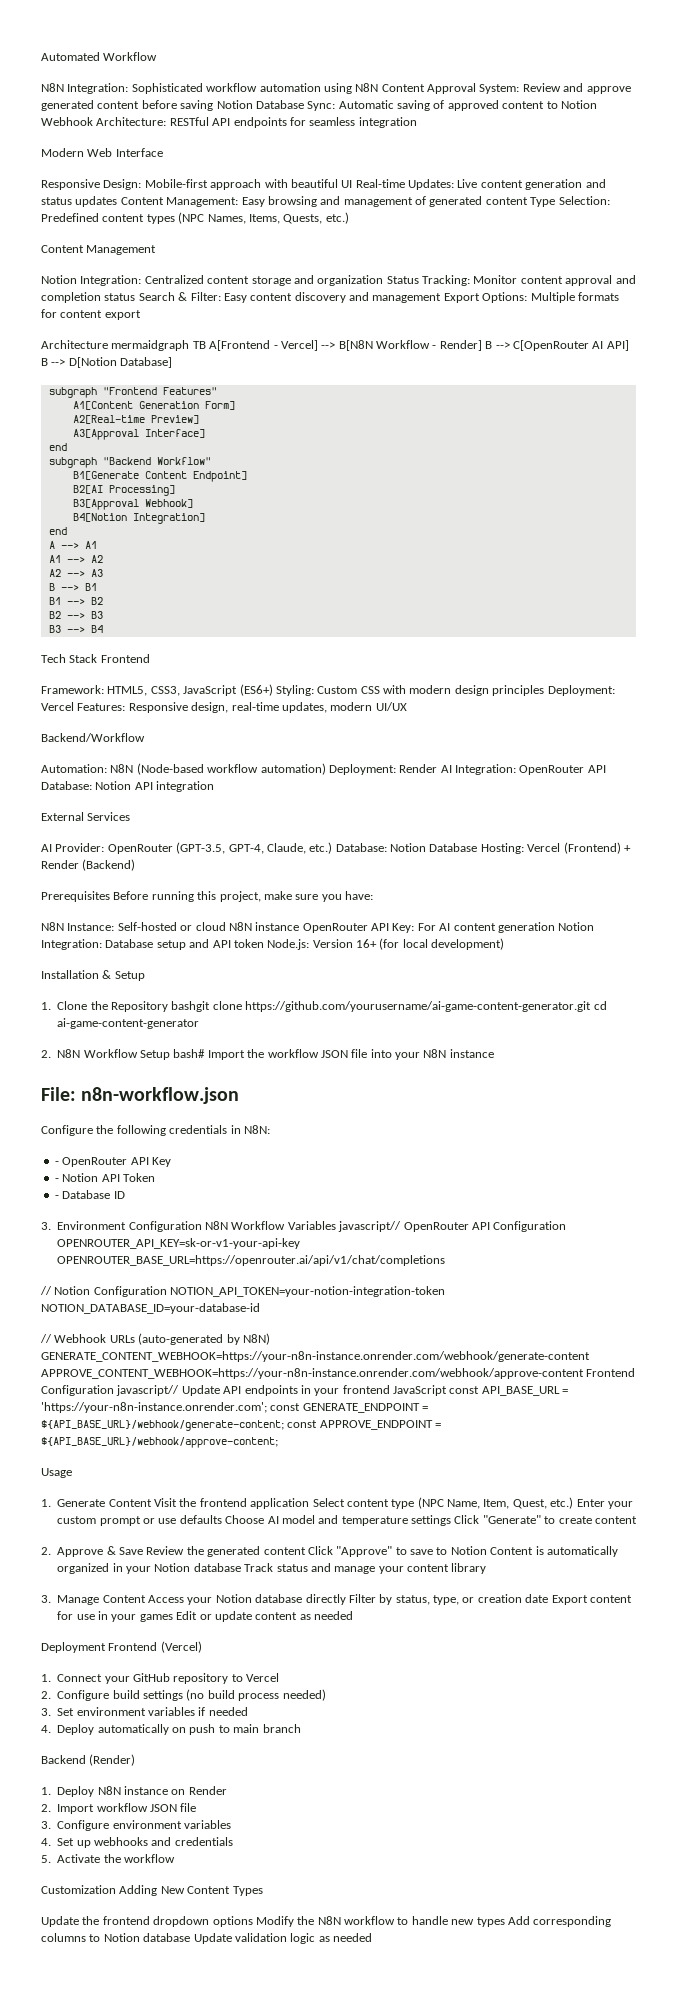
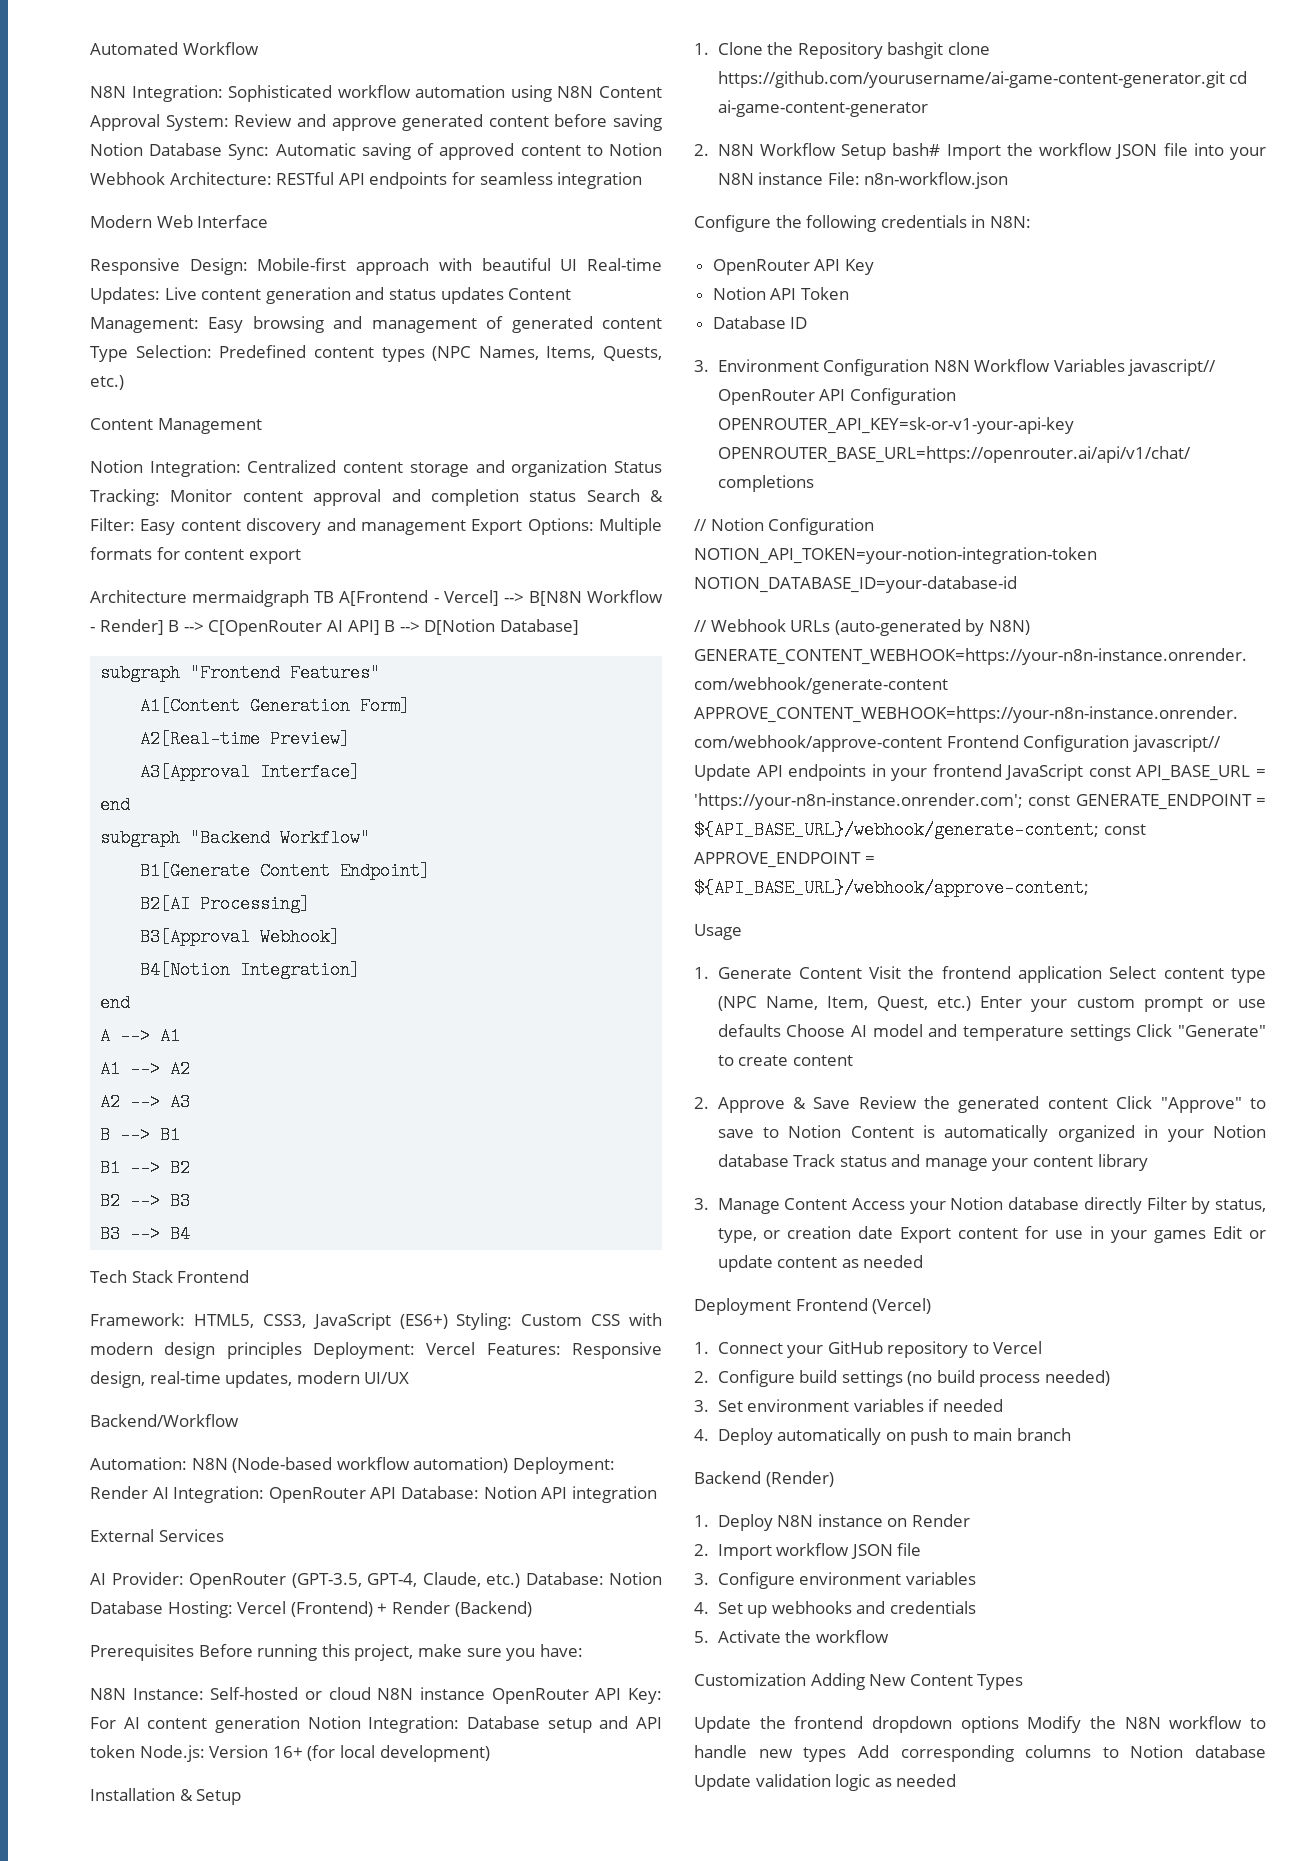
(494, 1053) // -> (824, 178) none
[54,1161,59,1165] - -> (1031, 222) none
[54,1178,59,1182] - -> (874, 267) none
[54,1195,59,1199] - -> (849, 293) none

